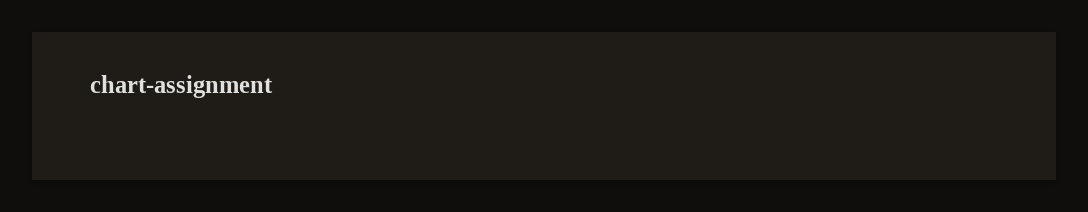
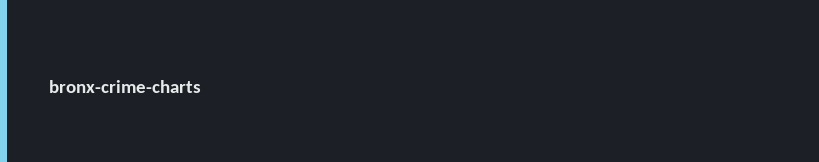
[90,75,273,98] chart-assignment -> [49,80,201,93] bronx-crime-charts

